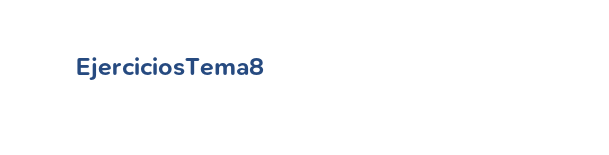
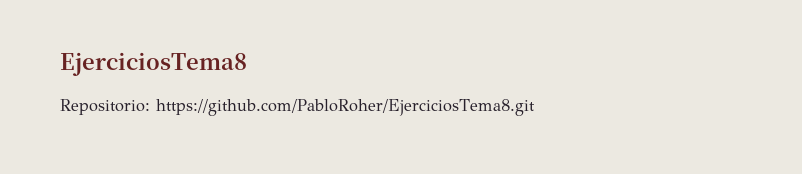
(264, 69) none -> [60,99,535,116] // Repositorio: https://github.com/PabloRoher/EjerciciosTema8.git

